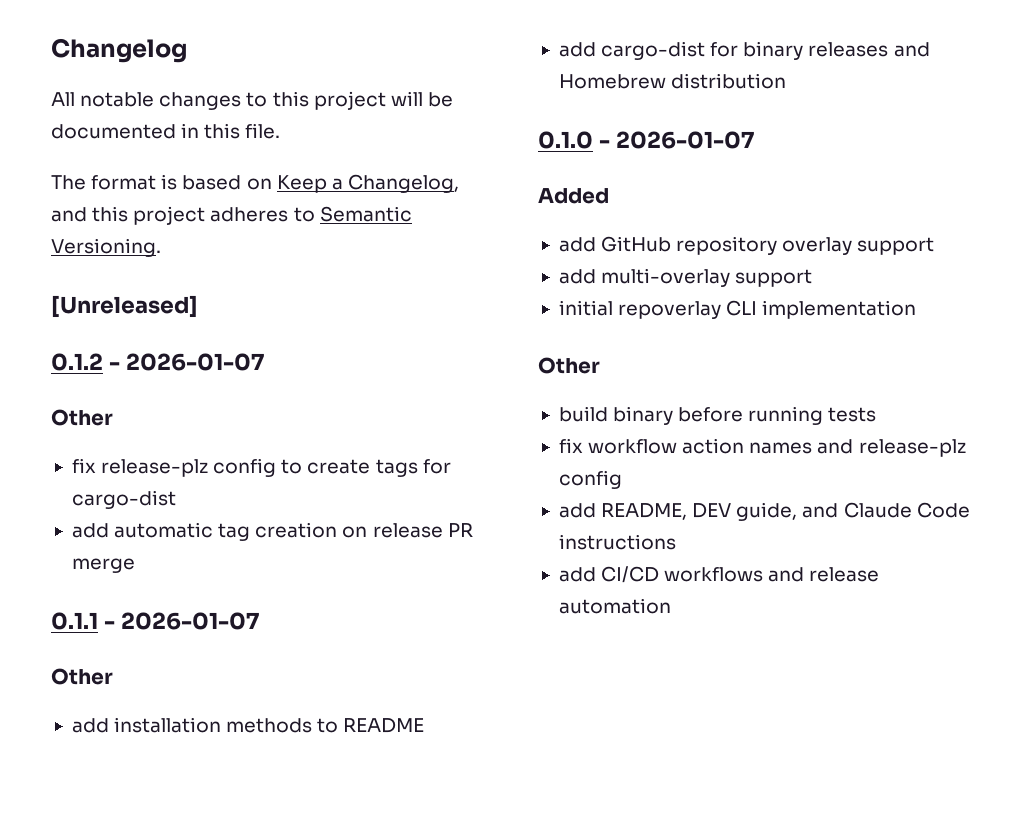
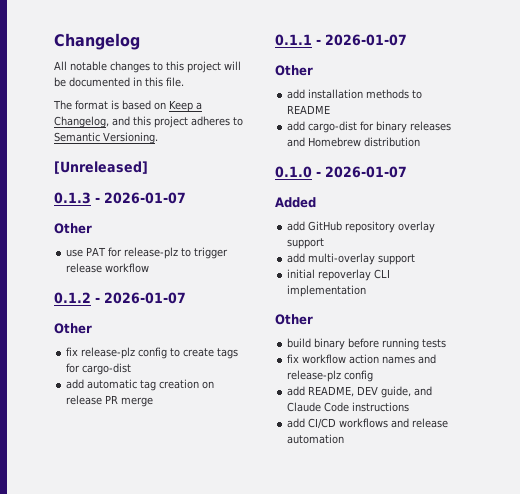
(198, 306) none -> [54,192,186,204] [54,223,92,234] [66,247,229,259] [66,263,150,273] // 0.1.3 - 2026-01-07 // Other // use PAT for release-plz to trigger release workflow

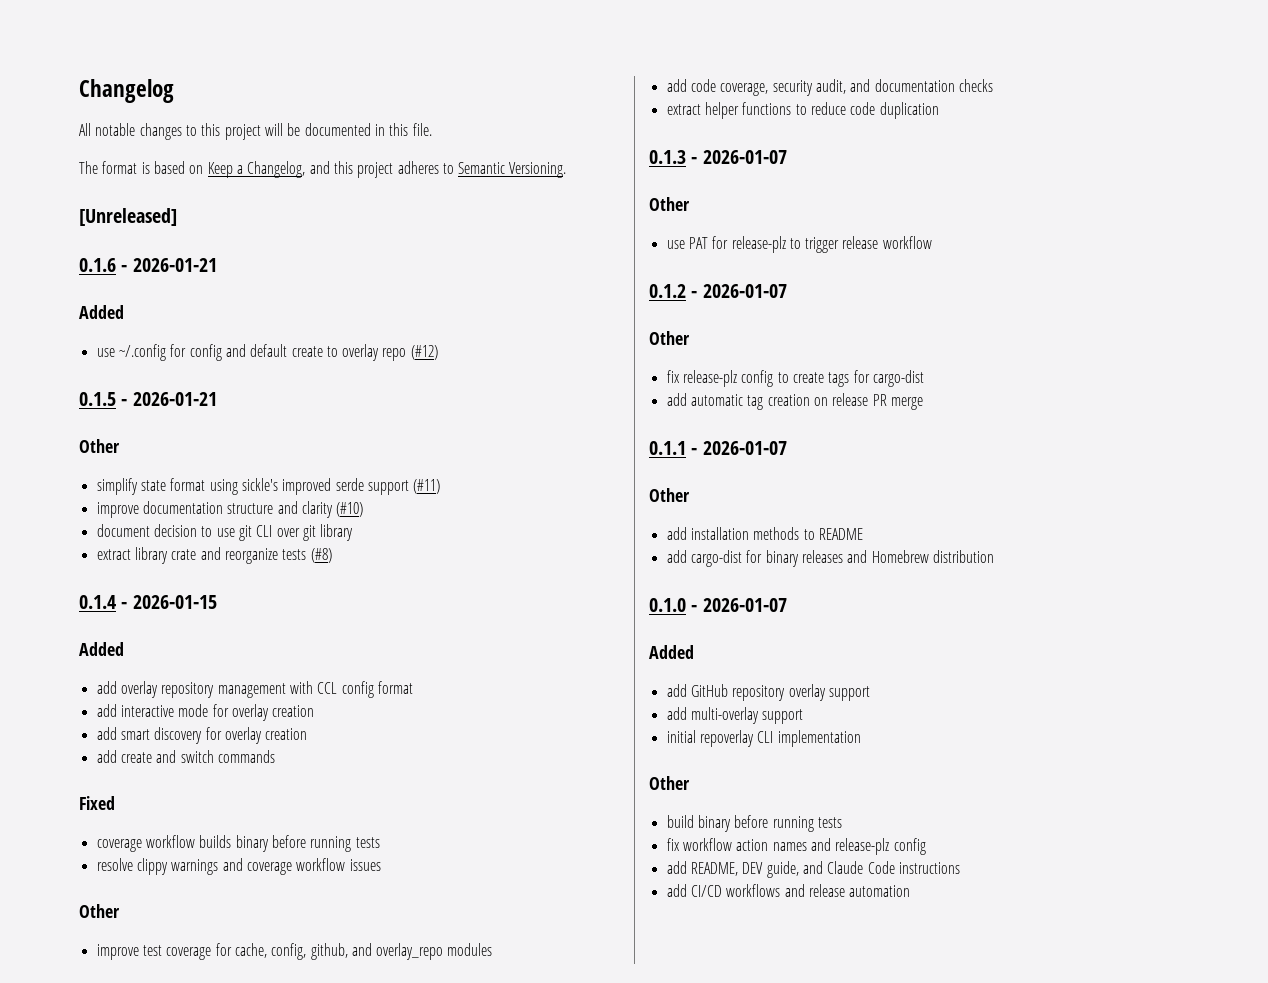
(148, 167) none -> [79,258,217,272] [79,305,124,319] [96,344,438,361] [79,392,217,406] [79,439,120,453] [96,478,441,495] [96,501,364,518] [96,524,354,541] [96,547,332,564] [79,595,217,609] [79,642,124,656] [96,681,413,698] [96,704,315,721] [96,727,308,744] [96,750,275,763] [79,796,115,810] [96,835,380,852] [96,858,381,875] [79,904,120,918] [96,943,493,960] [666,79,993,96] [666,102,939,119] // 0.1.6 - 2026-01-21 // Added // use ~/.config for config and default create to overlay repo (#12) // 0.1.5 - 2026-01-21 // Other // simplify state format using sickle's improved serde support (#11) // improve documentation structure and clarity (#10) // document decision to use git CLI over git library // extract library crate and reorganize tests (#8) // 0.1.4 - 2026-01-15 // Added // add overlay repository management with CCL config format // add interactive mode for overlay creation // add smart discovery for overlay creation // add create and switch commands // Fixed // coverage workflow builds binary before running tests // resolve clippy warnings and coverage workflow issues // Other // improve test coverage for cache, config, github, and overlay_repo modules // add code coverage, security audit, and documentation checks // extract helper functions to reduce code duplication

